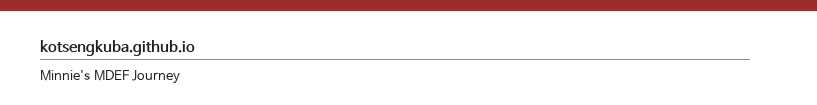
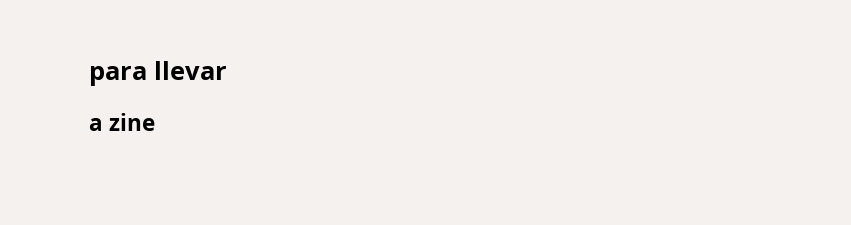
[40,40,195,56] [40,70,181,84] kotsengkuba.github.io // Minnie's MDEF Journey -> [89,61,227,86] [89,113,156,131] para llevar // a zine

